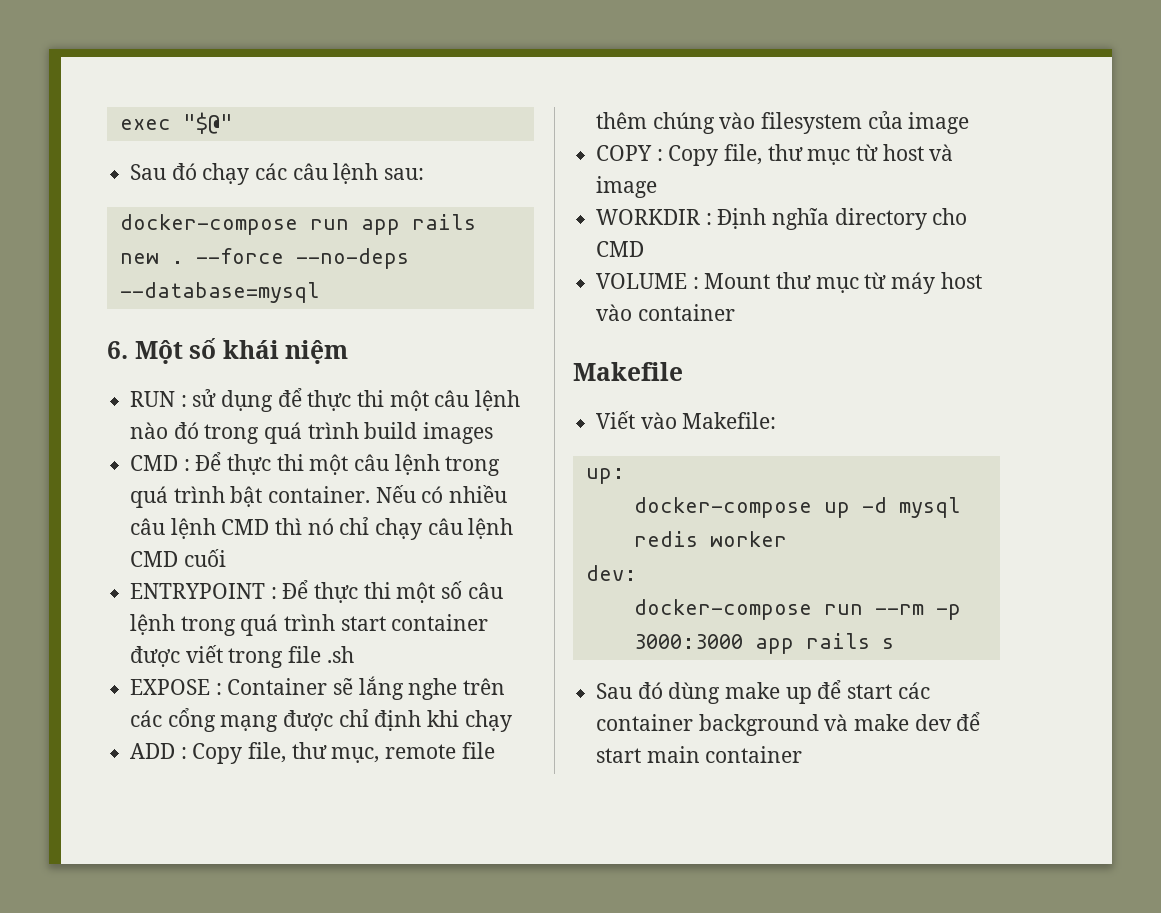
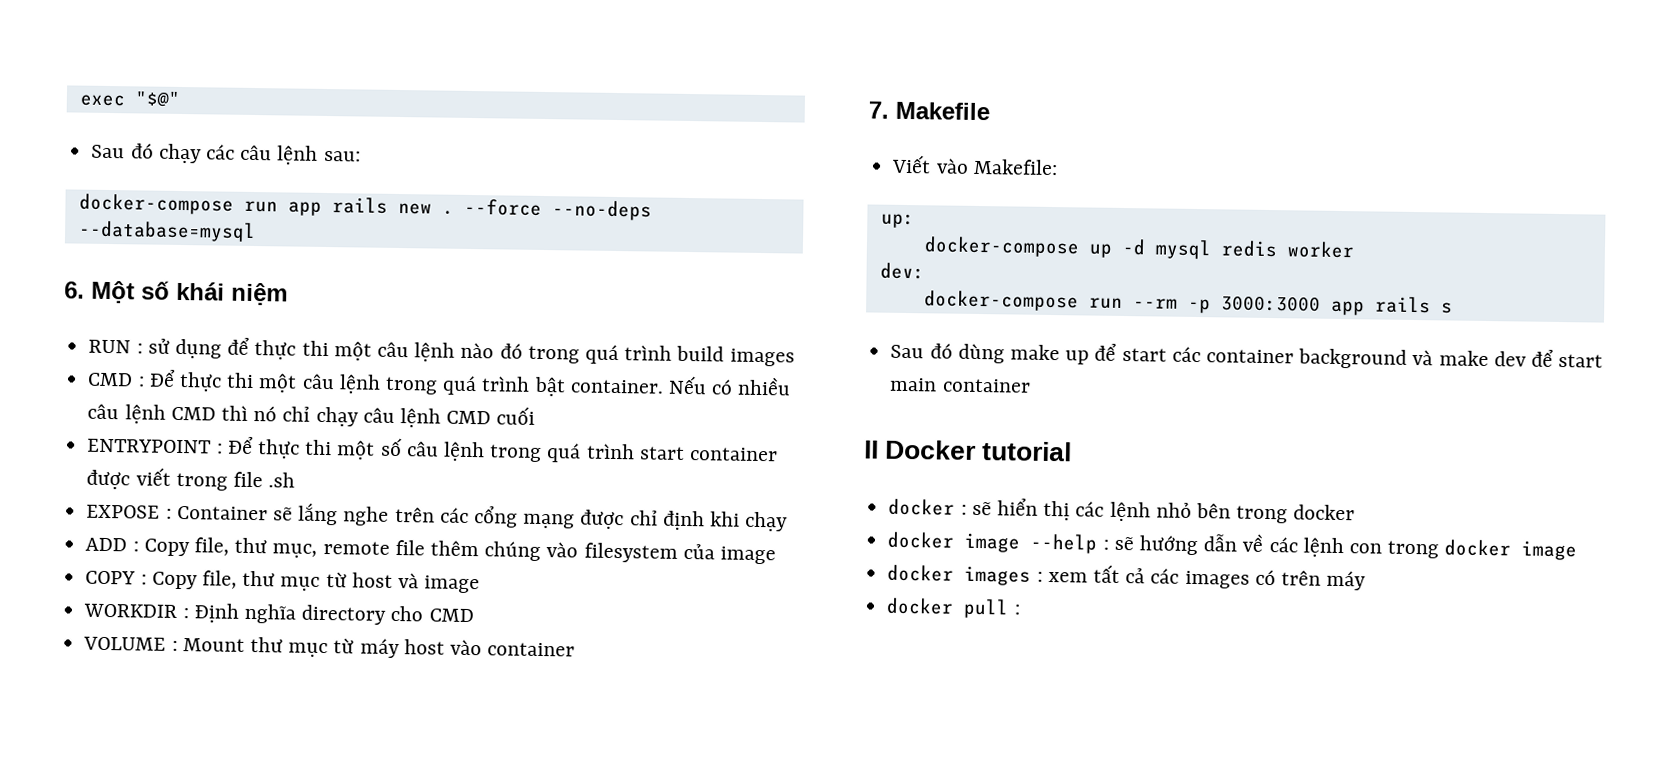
(735, 312) none -> [868,101,889,119] 7.
(803, 754) none -> [864,439,1073,462] [888,498,1356,524] [887,531,1578,561] [887,564,1367,591] [886,597,1021,619] // II Docker tutorial // docker : sẽ hiển thị các lệnh nhỏ bên trong docker // docker image --help : sẽ hướng dẫn về các lệnh con trong docker image // docker images : xem tất cả các images có trên máy // docker pull :

